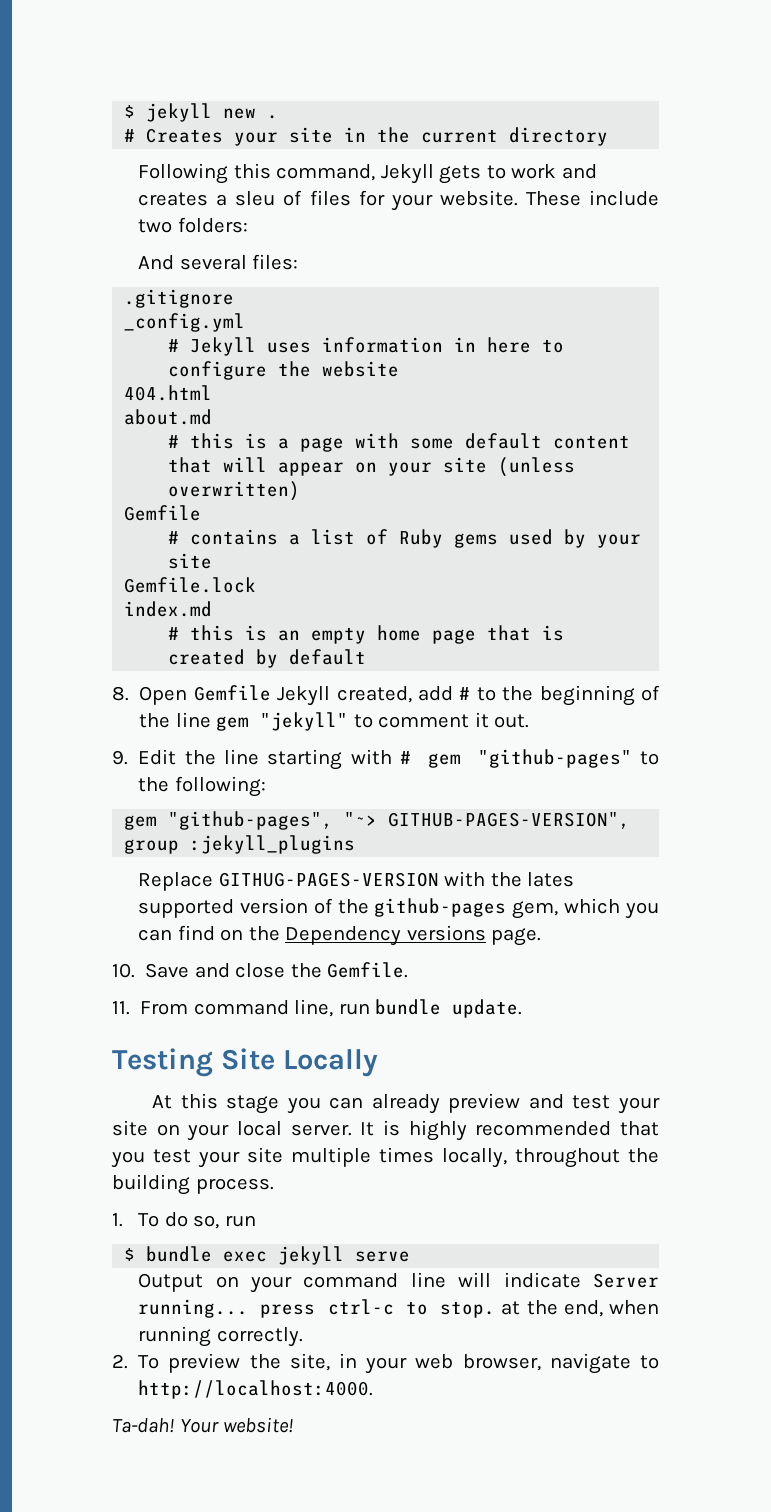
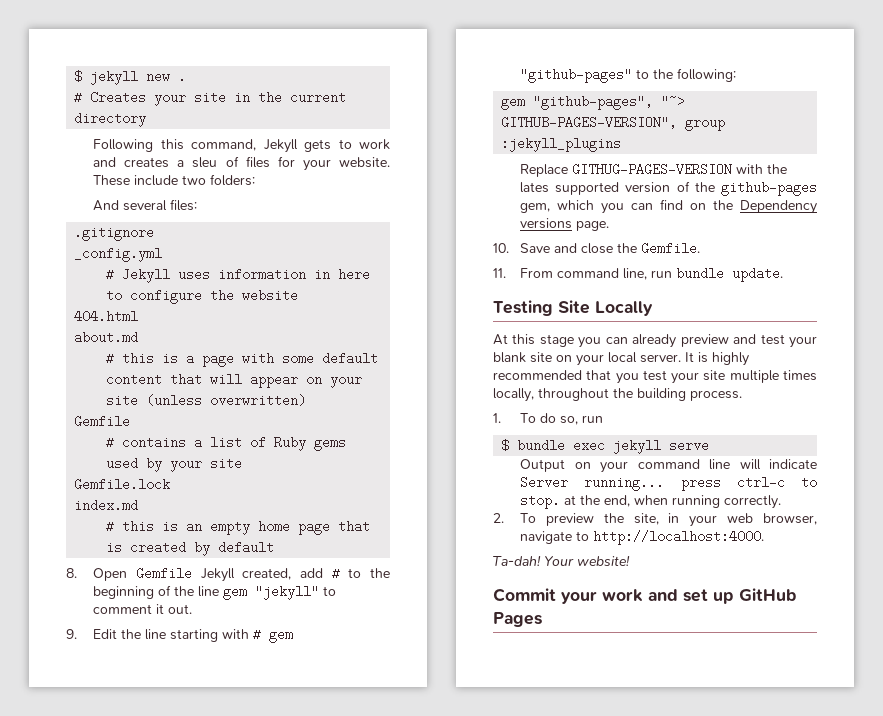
(661, 1105) none -> [493,352,526,363] blank
(294, 1425) none -> [493,588,796,604] [493,612,542,627] // Commit your work and set up GitHub Pages

